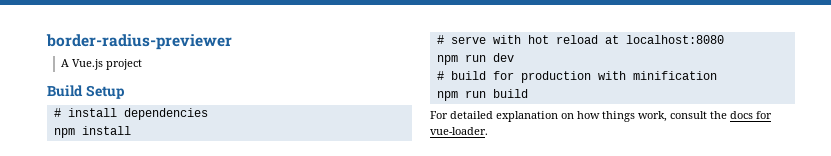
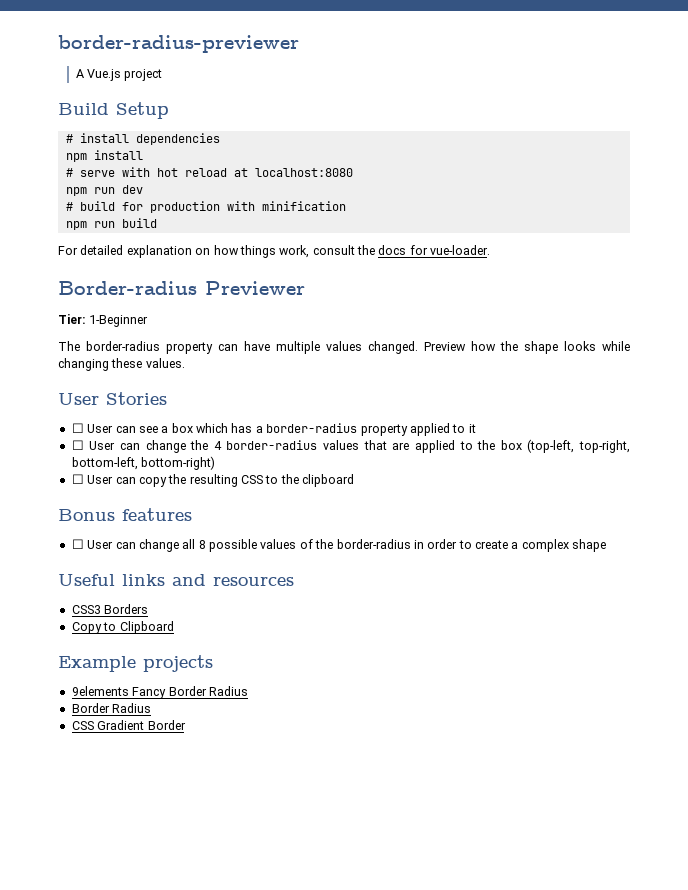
(488, 131) none -> [58,281,305,295] [58,314,149,327] [58,341,630,354] [58,358,185,371] [58,392,167,405] [71,423,476,436] [71,439,631,453] [71,456,216,470] [71,474,355,487] [58,508,192,521] [71,539,607,552] [58,574,294,586] [71,604,149,614] [71,621,174,634] [58,655,213,672] [71,686,248,699] [71,703,152,713] [71,720,186,730] // Border-radius Previewer // Tier: 1-Beginner // The border-radius property can have multiple values changed. Preview how the shape looks while changing these values. // User Stories // ☐ User can see a box which has a border-radius property applied to it // ☐ User can change the 4 border-radius values that are applied to the box (top-left, top-right, bottom-left, bottom-right) // ☐ User can copy the resulting CSS to the clipboard // Bonus features // ☐ User can change all 8 possible values of the border-radius in order to create a complex shape // Useful links and resources // CSS3 Borders // Copy to Clipboard // Example projects // 9elements Fancy Border Radius // Border Radius // CSS Gradient Border

